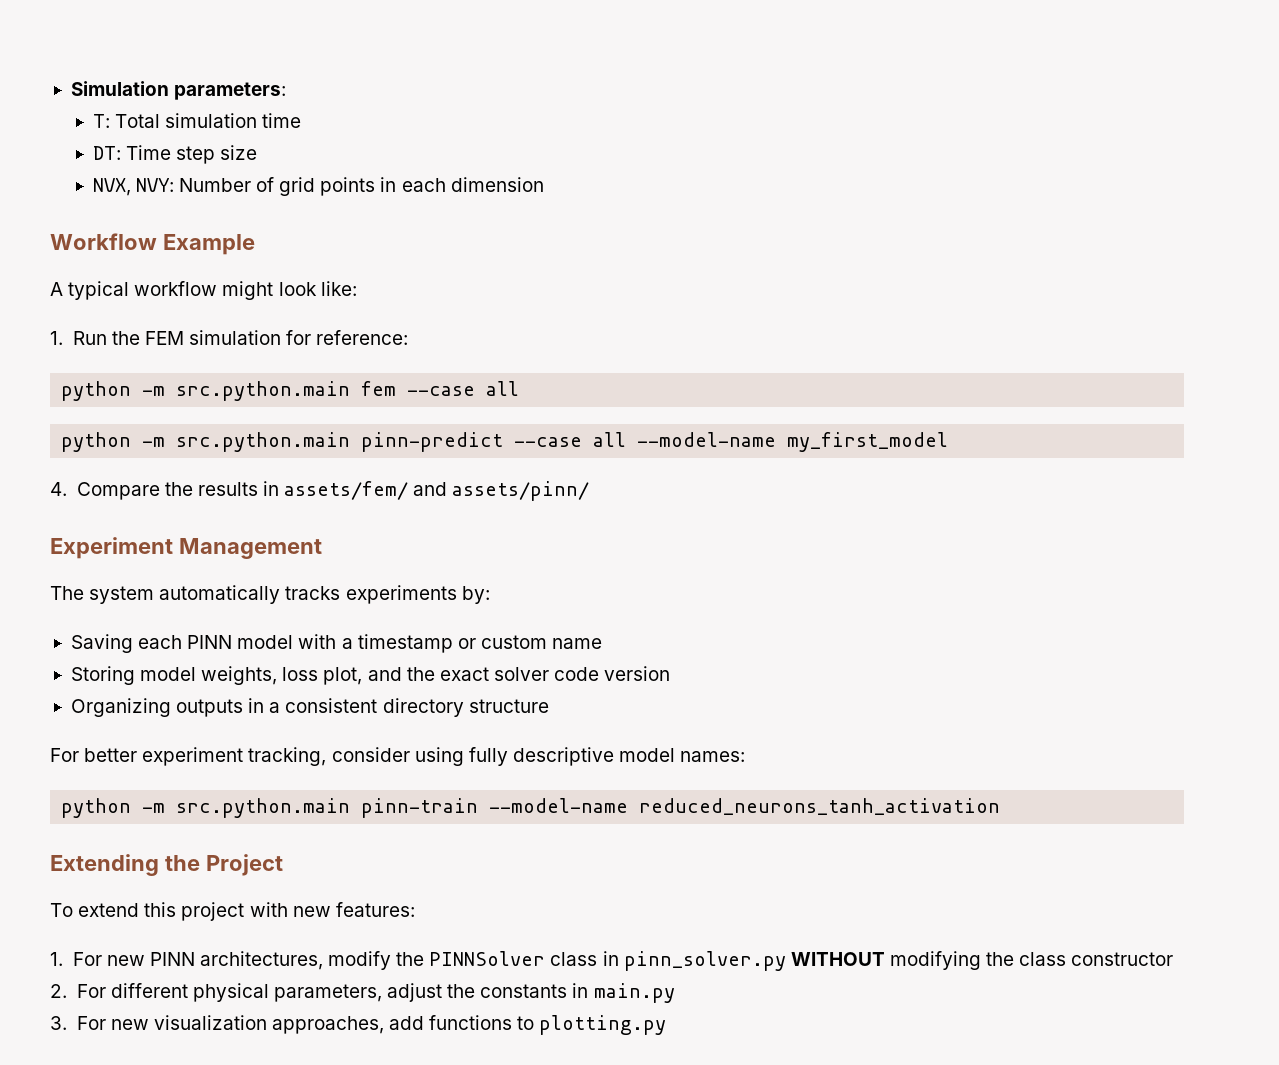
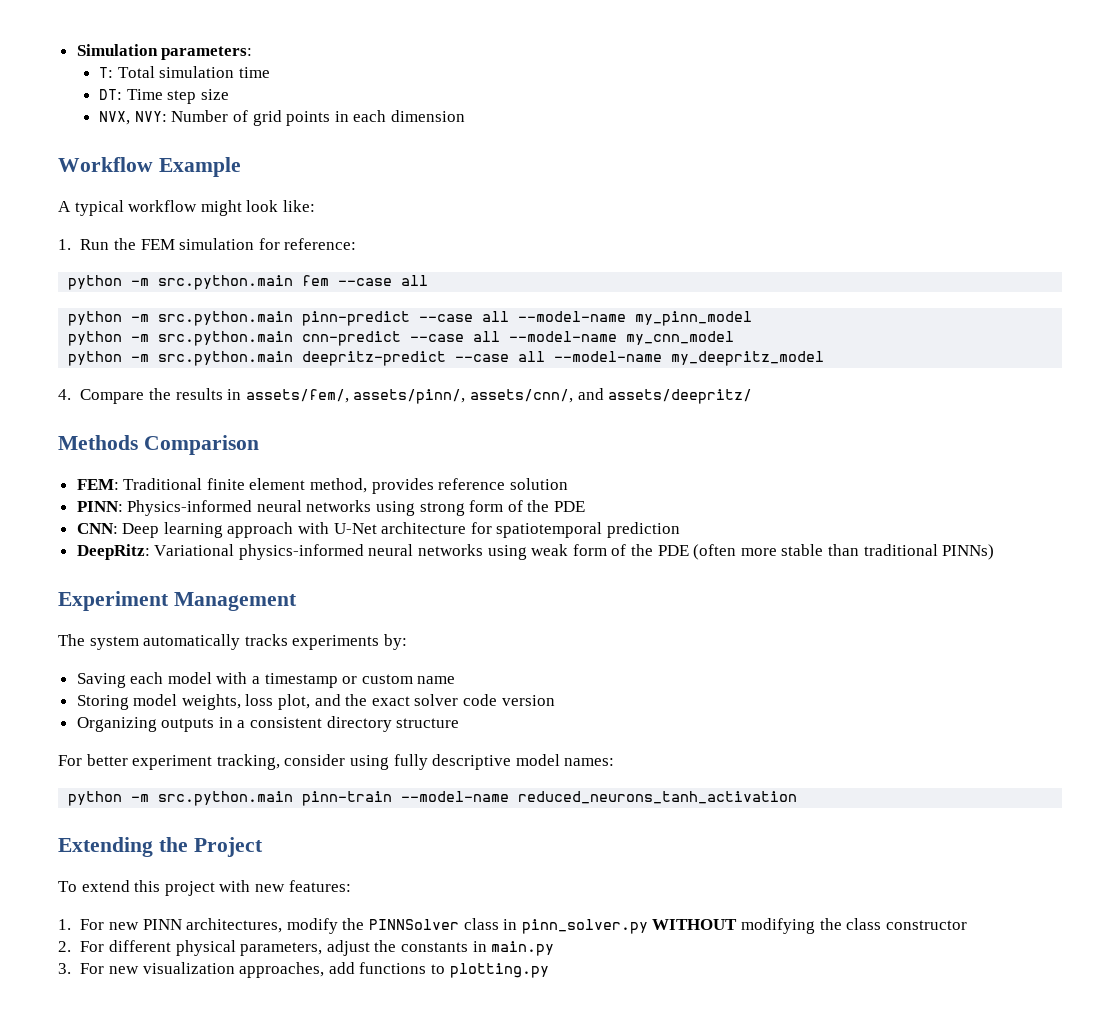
[787,432,949,452] my_first_model -> [635,311,753,326] [68,331,735,346] [68,351,825,366] my_pinn_model // python -m src.python.main cnn-predict --case all --model-name my_cnn_model // python -m src.python.main deepritz-predict --case all --model-name my_deepritz_model
[284,481,590,501] assets/fem/ and assets/pinn/ -> [245,388,753,404] [58,435,259,455] [76,478,568,494] [76,500,586,516] [76,522,681,538] [76,544,995,560] assets/fem/, assets/pinn/, assets/cnn/, and assets/deepritz/ // Methods Comparison // FEM: Traditional finite element method, provides reference solution // PINN: Physics-informed neural networks using strong form of the PDE // CNN: Deep learning approach with U-Net architecture for spatiotemporal prediction // DeepRitz: Variational physics-informed neural networks using weak form of the PDE (often more stable than traditional PINNs)
[187,635,233,649] PINN -> (164, 678) none

